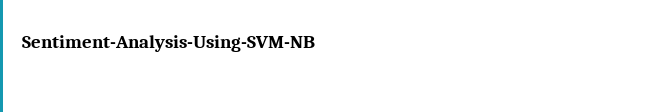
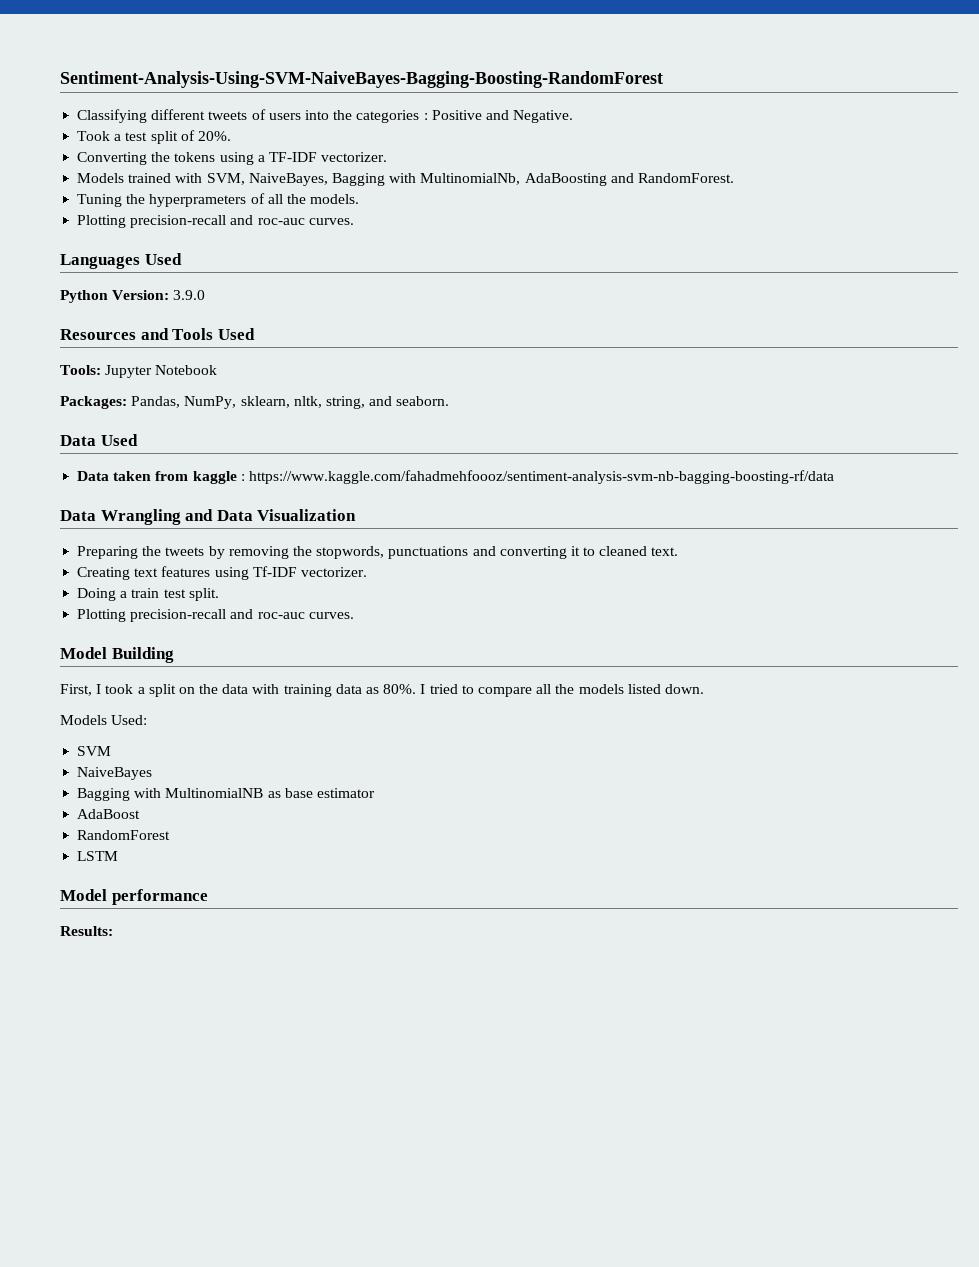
[22,35,315,52] Sentiment-Analysis-Using-SVM-NB -> [60,71,663,88] [77,109,574,123] [77,130,231,144] [77,152,388,165] [77,173,734,186] [77,193,360,207] [77,215,354,228] [60,253,182,269] [60,290,206,303] [60,328,255,340] [60,365,218,378] [60,396,450,409] [60,434,138,446] [77,470,834,484] [60,509,357,525] [77,546,679,559] [77,566,367,580] [77,588,219,601] [77,609,354,622] [60,647,174,663] [60,684,704,697] [60,715,148,725] [77,746,112,756] [77,767,153,780] [77,788,375,801] [77,809,141,819] [77,830,171,840] [77,851,119,861] [60,889,208,905] [60,926,113,936] Sentiment-Analysis-Using-SVM-NaiveBayes-Bagging-Boosting-RandomForest // Classifying different tweets of users into the categories : Positive and Negative. // Took a test split of 20%. // Converting the tokens using a TF-IDF vectorizer. // Models trained with SVM, NaiveBayes, Bagging with MultinomialNb, AdaBoosting and RandomForest. // Tuning the hyperprameters of all the models. // Plotting precision-recall and roc-auc curves. // Languages Used // Python Version: 3.9.0 // Resources and Tools Used // Tools: Jupyter Notebook // Packages: Pandas, NumPy, sklearn, nltk, string, and seaborn. // Data Used // Data taken from kaggle : https://www.kaggle.com/fahadmehfoooz/sentiment-analysis-svm-nb-bagging-boosting-rf/data // Data Wrangling and Data Visualization // Preparing the tweets by removing the stopwords, punctuations and converting it to cleaned text. // Creating text features using Tf-IDF vectorizer. // Doing a train test split. // Plotting precision-recall and roc-auc curves. // Model Building // First, I took a split on the data with training data as 80%. I tried to compare all the models listed down. // Models Used: // SVM // NaiveBayes // Bagging with MultinomialNB as base estimator // AdaBoost // RandomForest // LSTM // Model performance // Results:

